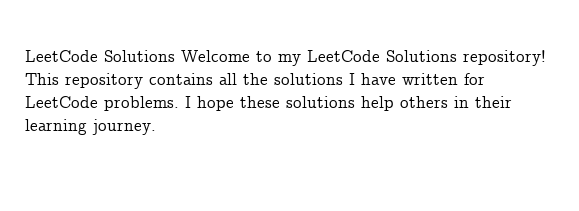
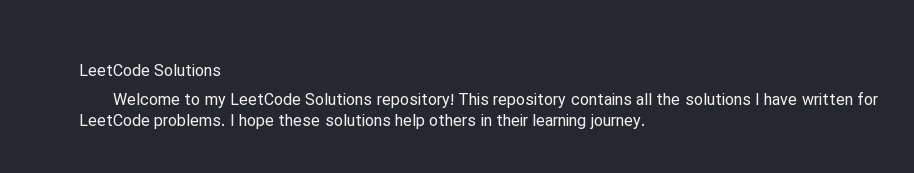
[25,50,175,62] LeetCode Solutions -> [79,64,222,76] LeetCode Solutions //

